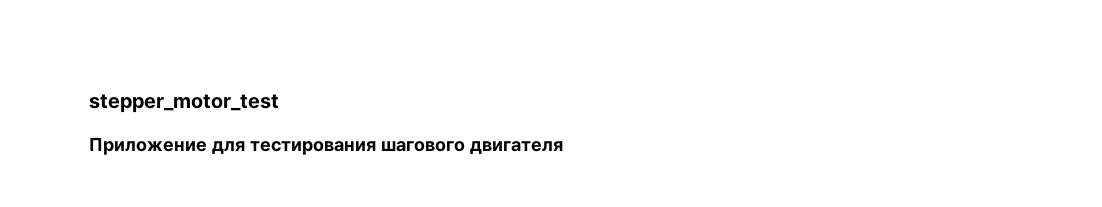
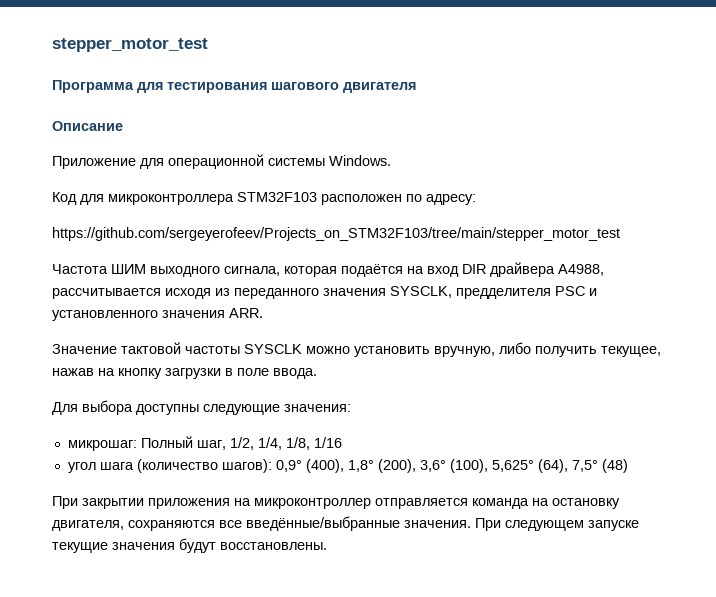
[89,137,207,155] Приложение -> [52,80,134,93] Программа
(563, 147) none -> [52,121,123,131] [52,154,391,169] [52,192,476,205] [52,227,620,241] [52,262,604,277] [52,286,597,299] [52,308,263,321] [52,342,661,357] [52,368,317,379] [52,400,351,415] [67,436,342,451] [67,459,628,473] [52,496,620,509] [52,516,639,531] [52,538,327,553] // Описание // Приложение для операционной системы Windows. // Код для микроконтроллера STM32F103 расположен по адресу: // https://github.com/sergeyerofeev/Projects_on_STM32F103/tree/main/stepper_motor_test // Частота ШИМ выходного сигнала, которая подаётся на вход DIR драйвера A4988, рассчитывается исходя из переданного значения SYSCLK, предделителя PSC и установленного значения ARR. // Значение тактовой частоты SYSCLK можно установить вручную, либо получить текущее, нажав на кнопку загрузки в поле ввода. // Для выбора доступны следующие значения: // микрошаг: Полный шаг, 1/2, 1/4, 1/8, 1/16 // угол шага (количество шагов): 0,9° (400), 1,8° (200), 3,6° (100), 5,625° (64), 7,5° (48) // При закрытии приложения на микроконтроллер отправляется команда на остановку двигателя, сохраняются все введённые/выбранные значения. При следующем запуске текущие значения будут восстановлены.

